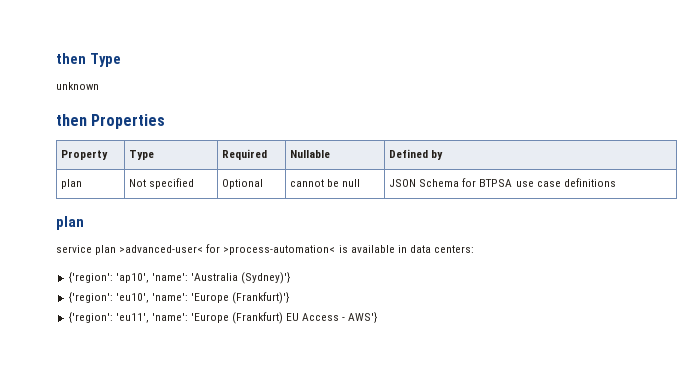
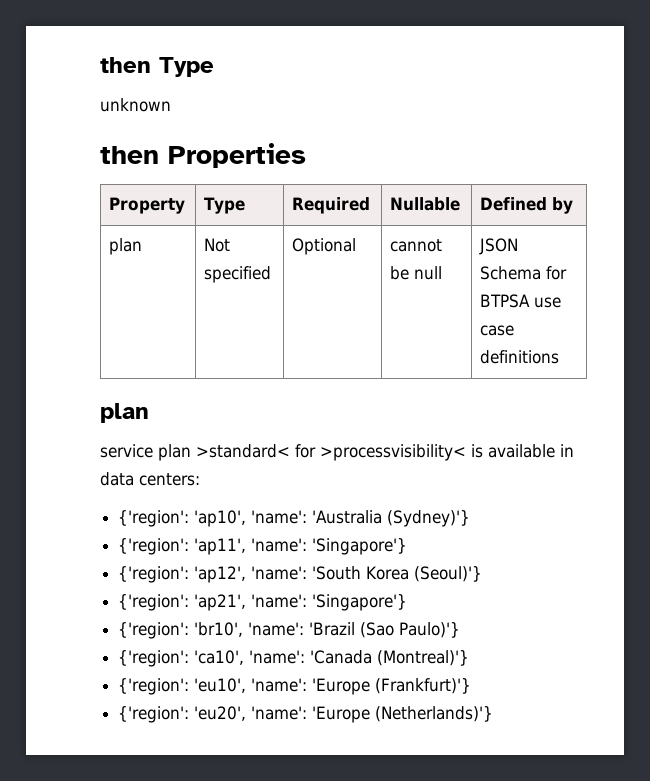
[119,244,336,255] >advanced-user< for >process-automation< -> [196,444,466,461] >standard< for >processvisibility<
(291, 278) none -> [118,538,408,555] [118,566,483,583] [118,594,408,611] [118,622,461,639] [118,650,470,667] // {'region': 'ap11', 'name': 'Singapore'} // {'region': 'ap12', 'name': 'South Korea (Seoul)'} // {'region': 'ap21', 'name': 'Singapore'} // {'region': 'br10', 'name': 'Brazil (Sao Paulo)'} // {'region': 'ca10', 'name': 'Canada (Montreal)'}
[115,312,378,324] 'eu11', 'name': 'Europe (Frankfurt) EU Access - AWS'} -> [194,706,494,723] 'eu20', 'name': 'Europe (Netherlands)'}

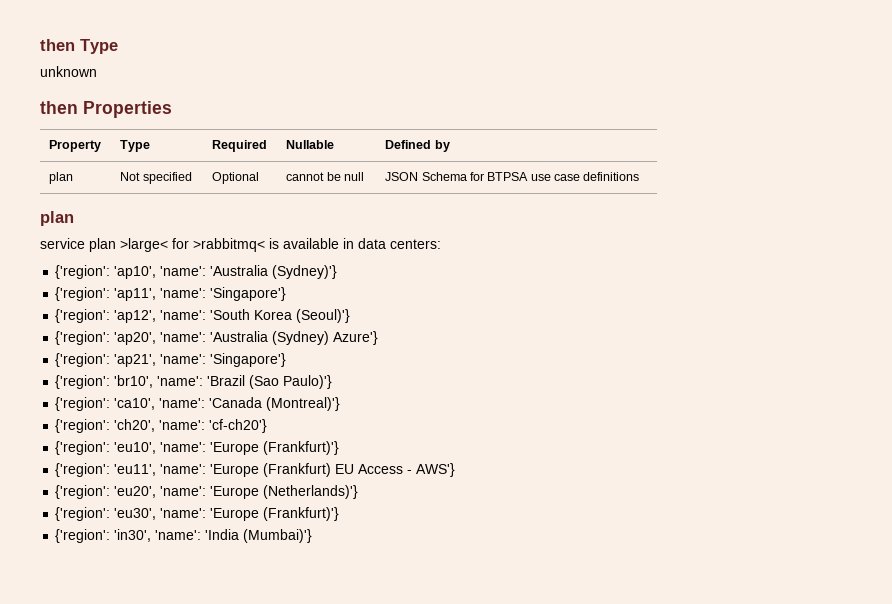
[196,444,466,461] >standard< for >processvisibility< -> [120,238,265,252] >large< for >rabbitmq<
(483, 574) none -> [55,331,379,345] // {'region': 'ap20', 'name': 'Australia (Sydney) Azure'}
(470, 658) none -> [55,419,268,433] // {'region': 'ch20', 'name': 'cf-ch20'}
(472, 686) none -> [55,463,456,477] // {'region': 'eu11', 'name': 'Europe (Frankfurt) EU Access - AWS'}
(494, 714) none -> [55,507,340,521] [55,529,313,543] // {'region': 'eu30', 'name': 'Europe (Frankfurt)'} // {'region': 'in30', 'name': 'India (Mumbai)'}

